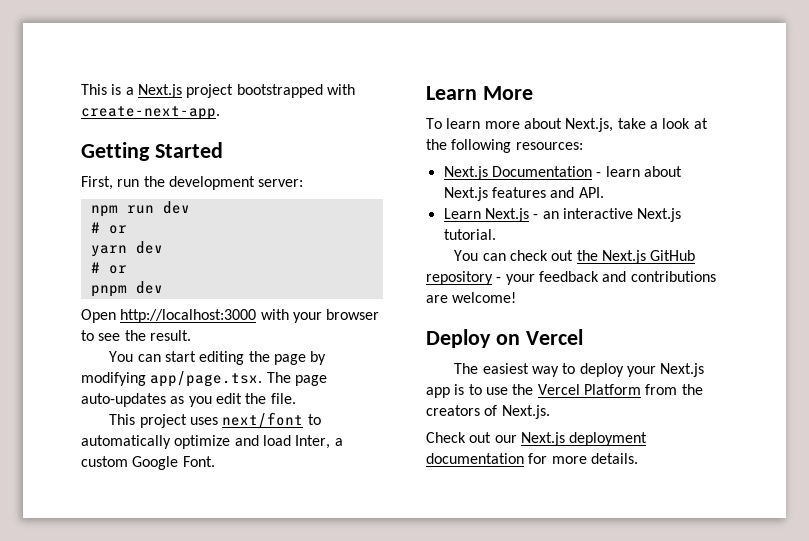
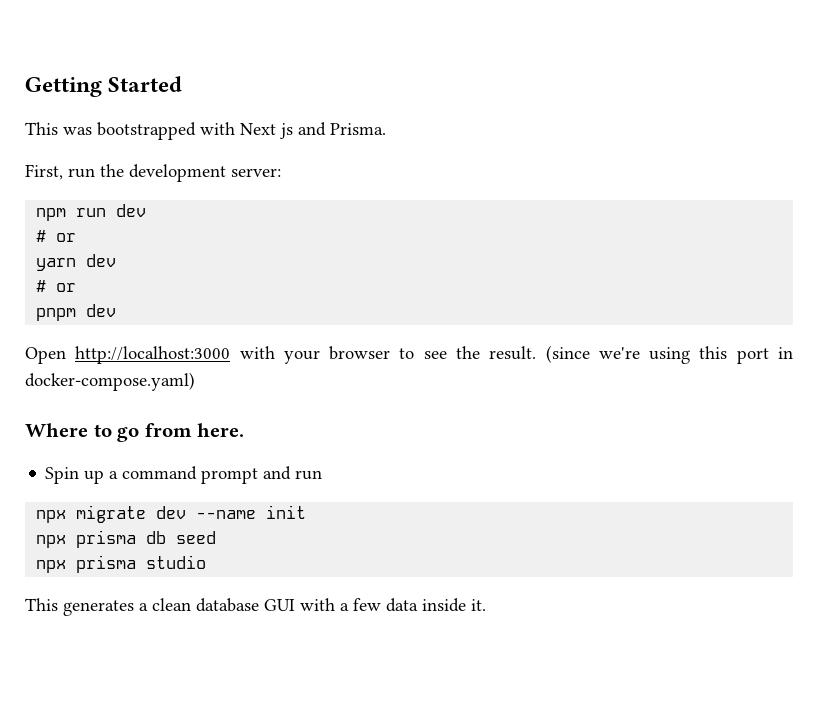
[81,84,355,98] [81,106,220,120] [81,142,223,161] This is a Next.js project bootstrapped with create-next-app. // Getting Started -> [25,76,183,97] [25,122,386,140] Getting Started // This was bootstrapped with Next js and Prisma.
[109,351,327,365] [81,371,327,387] [81,393,296,407] [109,412,321,428] [81,435,343,449] [81,456,215,470] [426,86,533,100] [426,118,708,132] [426,139,583,153] [443,166,682,180] [443,187,604,201] [443,208,682,222] [443,229,496,240] [454,250,696,264] [426,271,716,285] [426,292,517,303] [426,329,583,348] [454,363,705,377] [426,384,703,398] [426,405,550,419] [426,432,648,446] [426,453,638,464] // You can start editing the page by modifying app/page.tsx. The page auto-updates as you edit the file. // This project uses next/font to automatically optimize and load Inter, a custom Google Font. // Learn More // To learn more about Next.js, take a look at the following resources: // Next.js Documentation - learn about Next.js features and API. // Learn Next.js - an interactive Next.js tutorial. // You can check out the Next.js GitHub repository - your feedback and contributions are welcome! // Deploy on Vercel // The easiest way to deploy your Next.js app is to use the Vercel Platform from the creators of Next.js. // Check out our Next.js deployment documentation for more details. -> [545,345,794,364] [25,372,195,391] [25,423,245,442] [45,466,323,484] [36,505,307,523] [36,530,217,548] [36,555,207,573] [25,598,486,616] (since we're using this port in docker-compose.yaml) // Where to go from here. // Spin up a command prompt and run // npx migrate dev --name init // npx prisma db seed // npx prisma studio // This generates a clean database GUI with a few data inside it.

